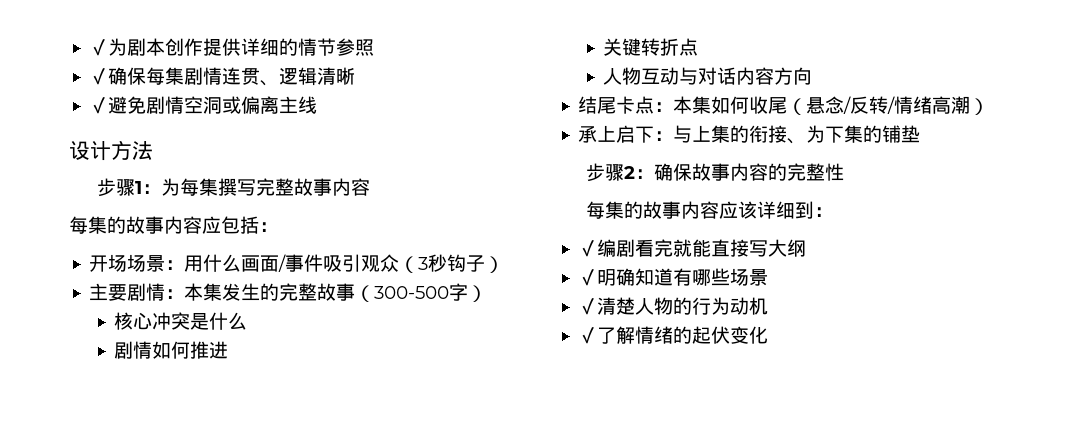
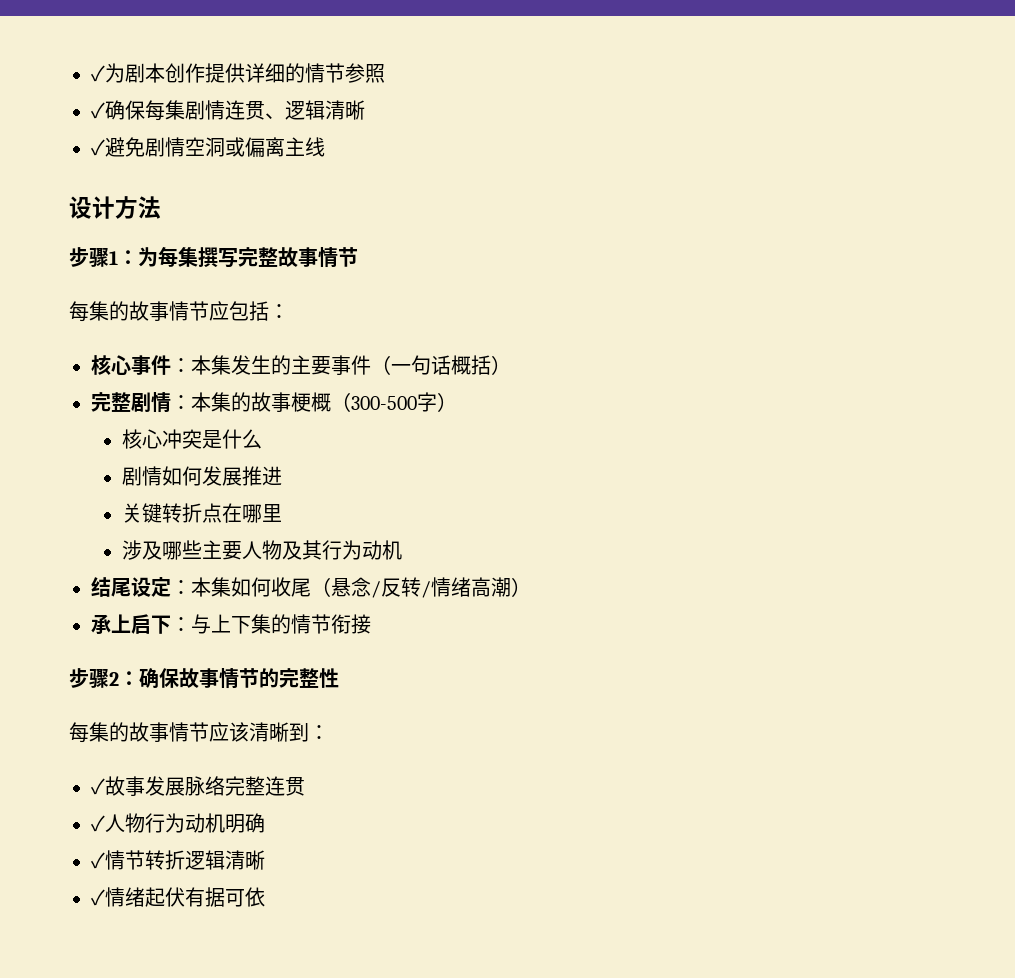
[331,178,370,196] [69,216,202,234] 内容 // 每集的故事内容 -> [318,247,358,268] [69,301,209,322] 情节 // 每集的故事情节
[89,254,505,273] [89,283,356,301] 开场场景：用什么画面/事件吸引观众（3秒钩子） // 主要剧情：本集发生的完整故事 -> [91,355,511,375] [91,392,331,413] 核心事件：本集发生的主要事件（一句话概括） // 完整剧情：本集的故事梗概
(191, 350) none -> [201,466,242,486] 发展
[603,67,813,85] // 人物互动与对话内容方向 -> [221,503,282,523] [121,540,402,560] 在哪里 // 涉及哪些主要人物及其行为动机
[616,96,655,114] 卡点 -> [131,577,171,597] 设定
[711,125,921,144] 集的衔接、为下集的铺垫 -> [231,614,371,634] 下集的情节衔接
[729,163,768,181] 内容 -> [219,668,259,689] 情节
[680,201,795,219] 内容应该详细 -> [169,722,289,742] 情节应该清晰
[597,239,807,257] [578,268,769,286] [578,297,769,315] [578,326,769,344] 编剧看完就能直接写大纲 // ✓明确知道有哪些场景 // ✓清楚人物的行为动机 // ✓了解情绪的起伏变化 -> [105,776,305,796] [91,813,265,833] [91,850,265,870] [91,887,265,907] 故事发展脉络完整连贯 // ✓人物行为动机明确 // ✓情节转折逻辑清晰 // ✓情绪起伏有据可依

